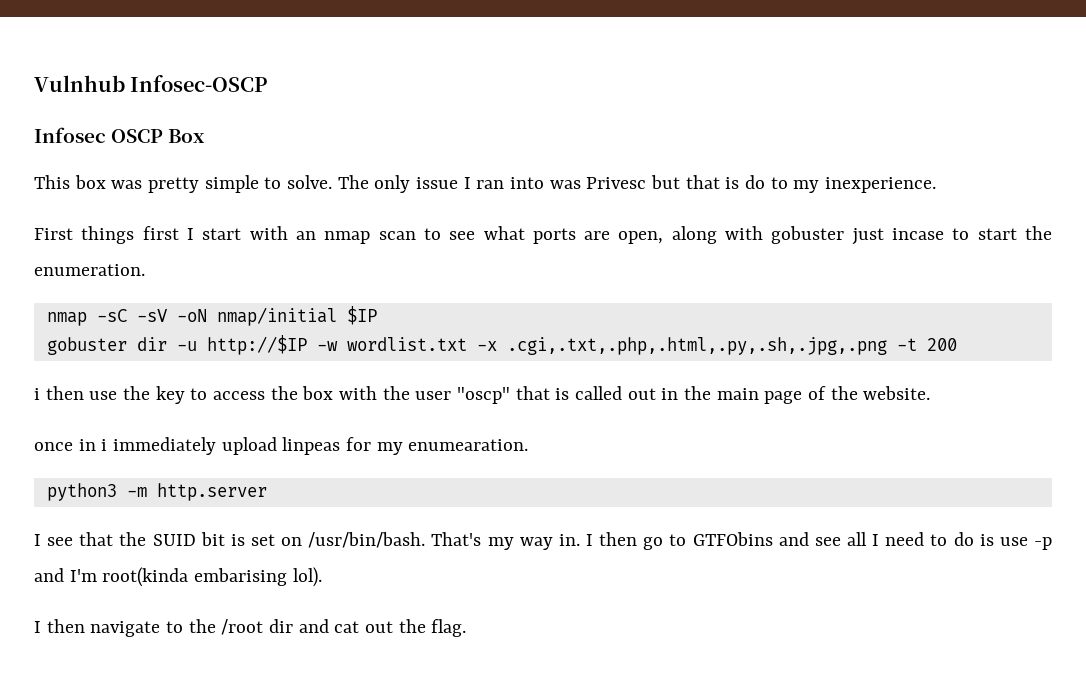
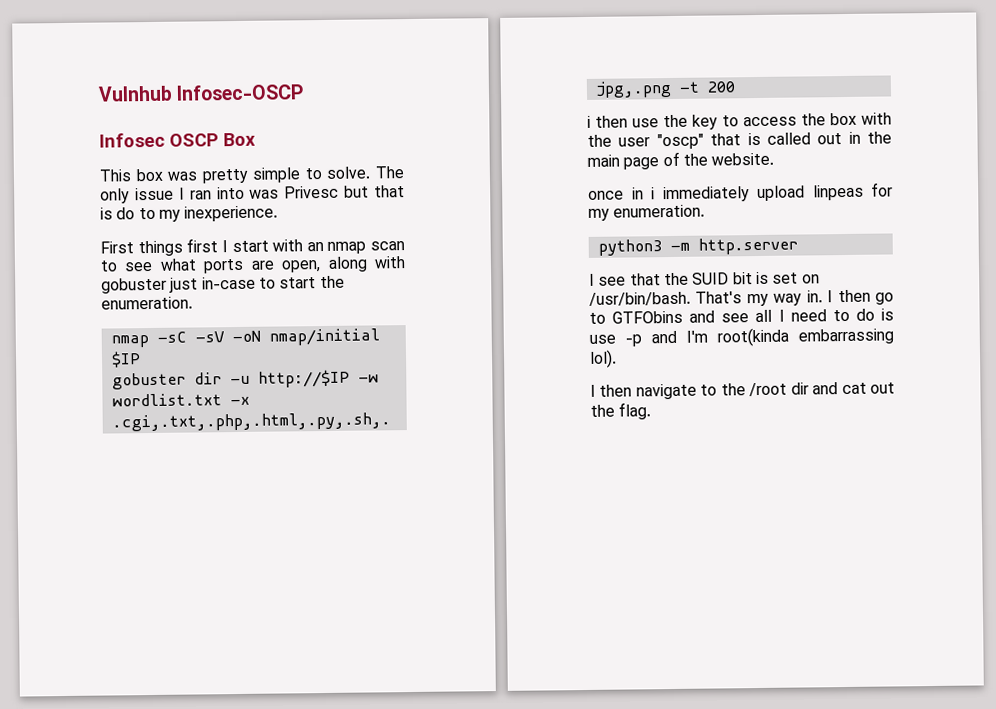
[892,228,945,240] incase -> [201,276,256,290] in-case
[408,439,529,451] enumearation. -> [613,204,706,218] enumeration.
[194,568,288,586] embarising -> [798,328,894,345] embarrassing

